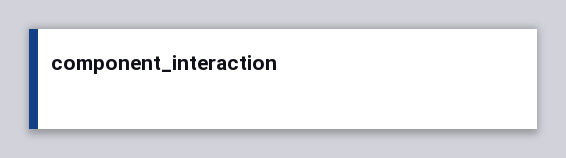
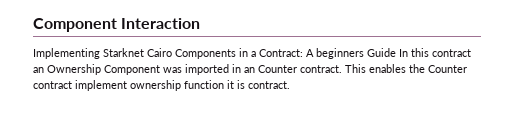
[51,55,277,74] component_interaction -> [33,18,201,32] [33,48,471,59] [33,64,467,75] [33,80,290,91] Component Interaction // Implementing Starknet Cairo Components in a Contract: A beginners Guide In this contract an Ownership Component was imported in an Counter contract. This enables the Counter contract implement ownership function it is contract.

